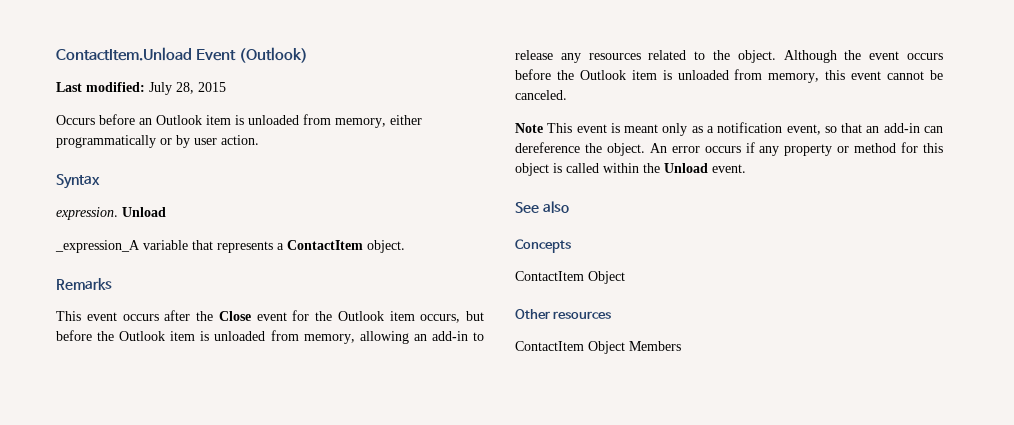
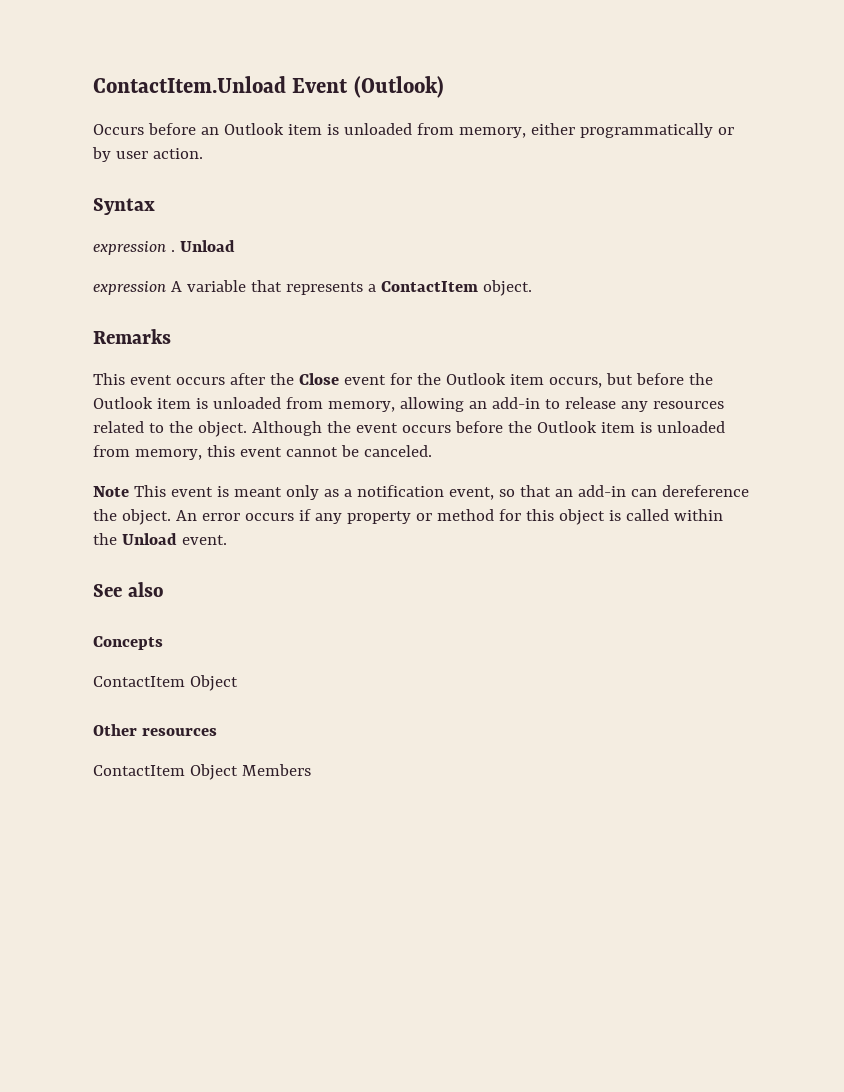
[56,82,226,95] // Last modified: July 28, 2015 -> (444, 87) none
[56,207,118,220] expression. -> [93,241,175,255] expression .
[55,240,140,253] _expression_A -> [93,281,182,295] expression A

